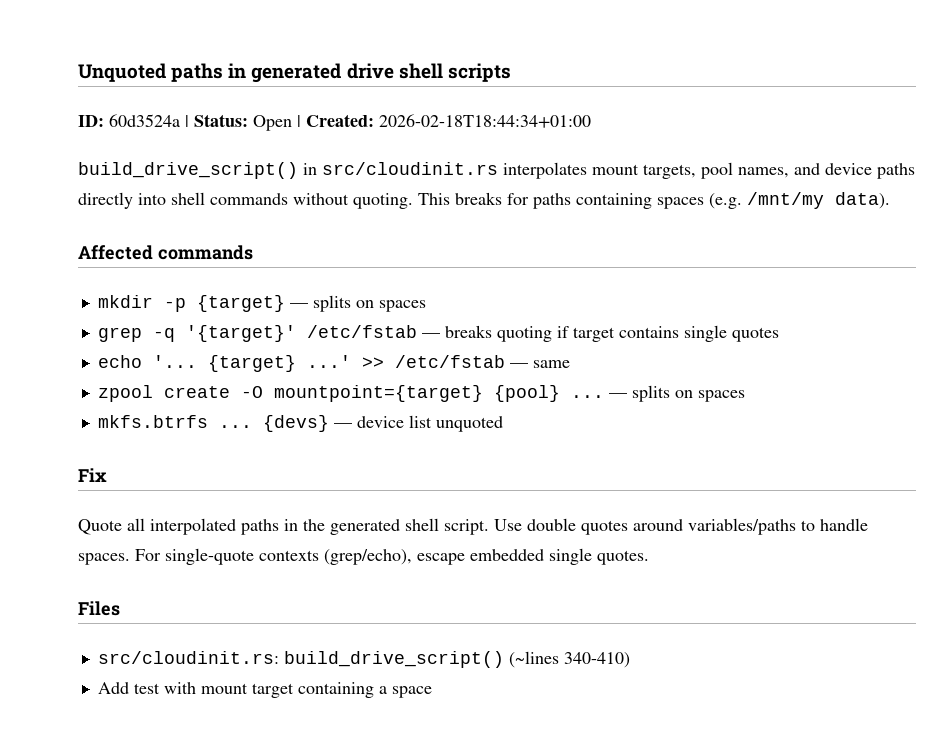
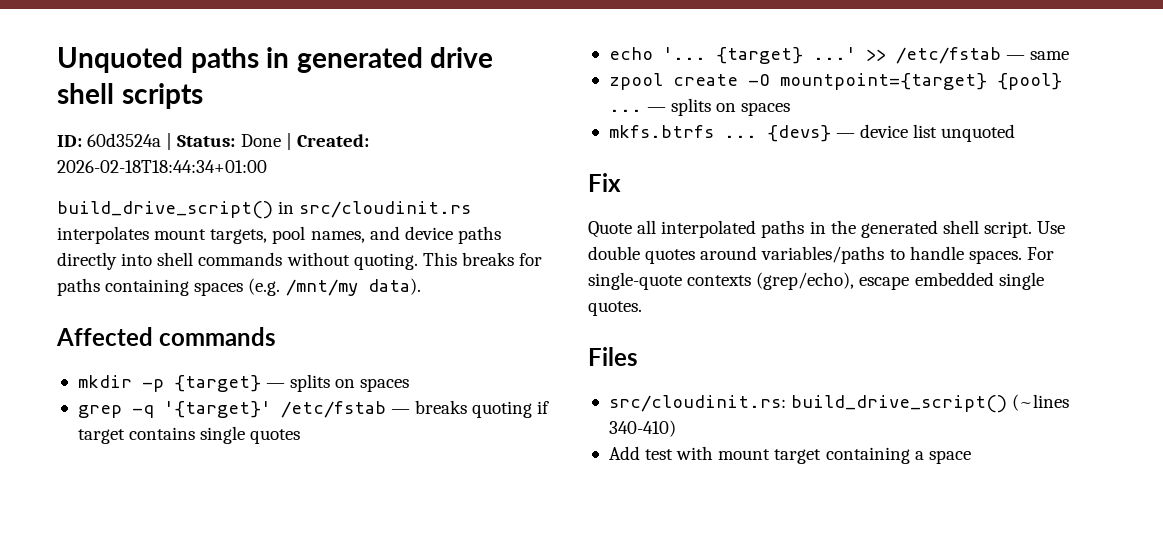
[253,115,292,131] Open -> [240,134,281,147] Done

